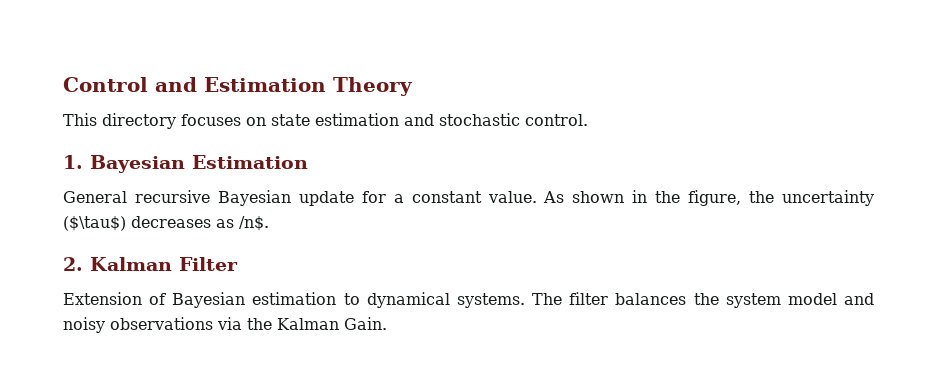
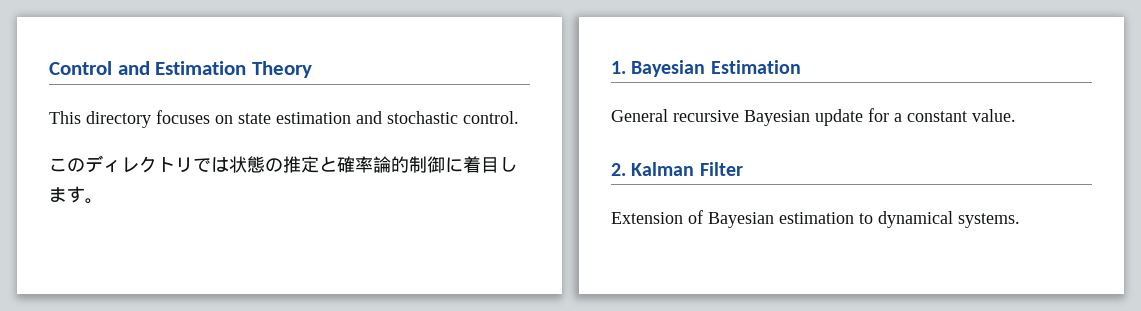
(588, 120) none -> [49,155,517,173] [49,186,103,204] // このディレクトリでは状態の推定と確率論的制御に着目します。
[543,190,875,206] [63,216,269,231] As shown in the figure, the uncertainty ($\tau$) decreases as /n$. -> (1016, 115) none
[532,292,874,308] [63,317,387,333] The filter balances the system model and noisy observations via the Kalman Gain. -> (1020, 220) none

